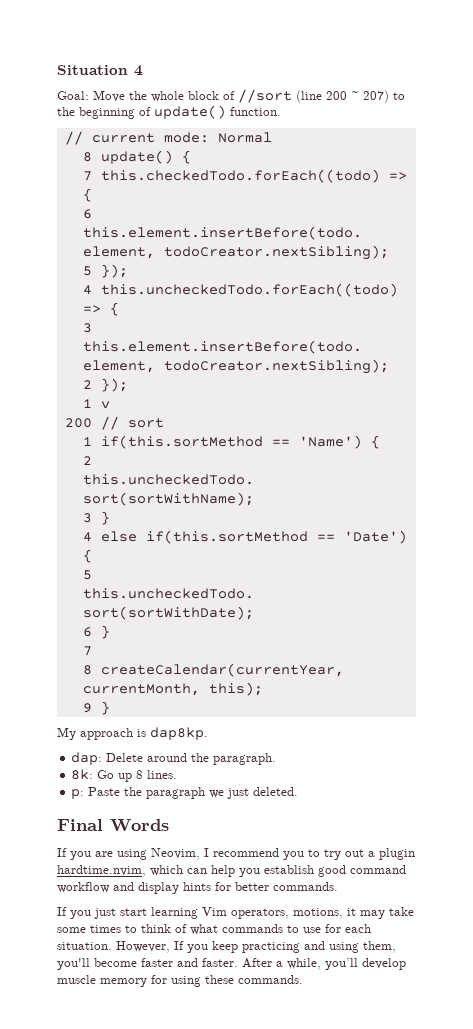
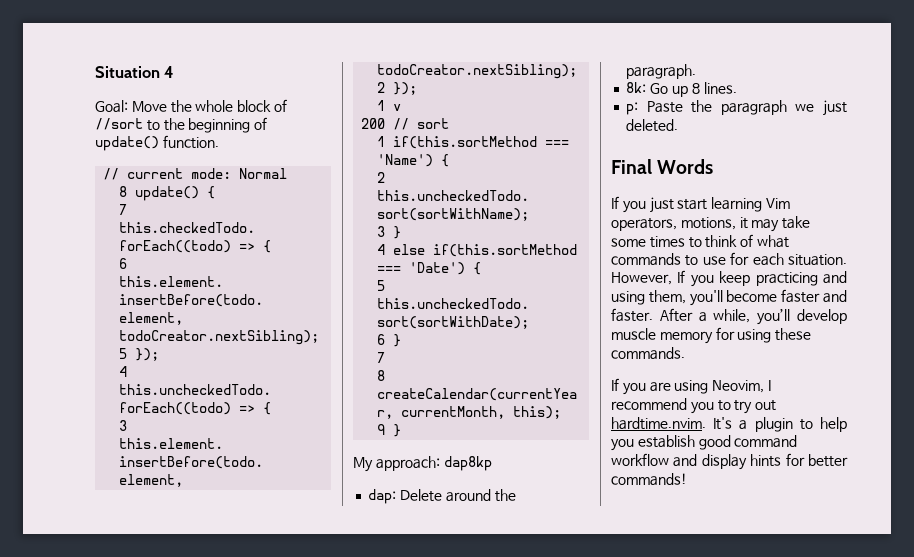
[296,90,389,103] (line 200 ~ 207) -> (143, 124) none
[271,439,290,446] == -> [545,140,570,147] ===
[316,534,335,541] == -> [377,266,402,273] ===
[80,727,208,740] approach is dap8kp. -> [375,456,492,471] approach: dap8kp
[57,848,415,860] [57,865,406,877] [57,882,338,894] // If you are using Neovim, I recommend you to try out a plugin hardtime.nvim, which can help you establish good command workflow and display hints for better commands. -> (714, 166) none
(303, 979) none -> [611,378,771,395] [611,398,777,414] [611,417,847,432] [611,435,798,451] [611,453,848,470] [611,473,687,486] // If you are using Neovim, I recommend you to try out hardtime.nvim. It's a plugin to help you establish good command workflow and display hints for better commands!

